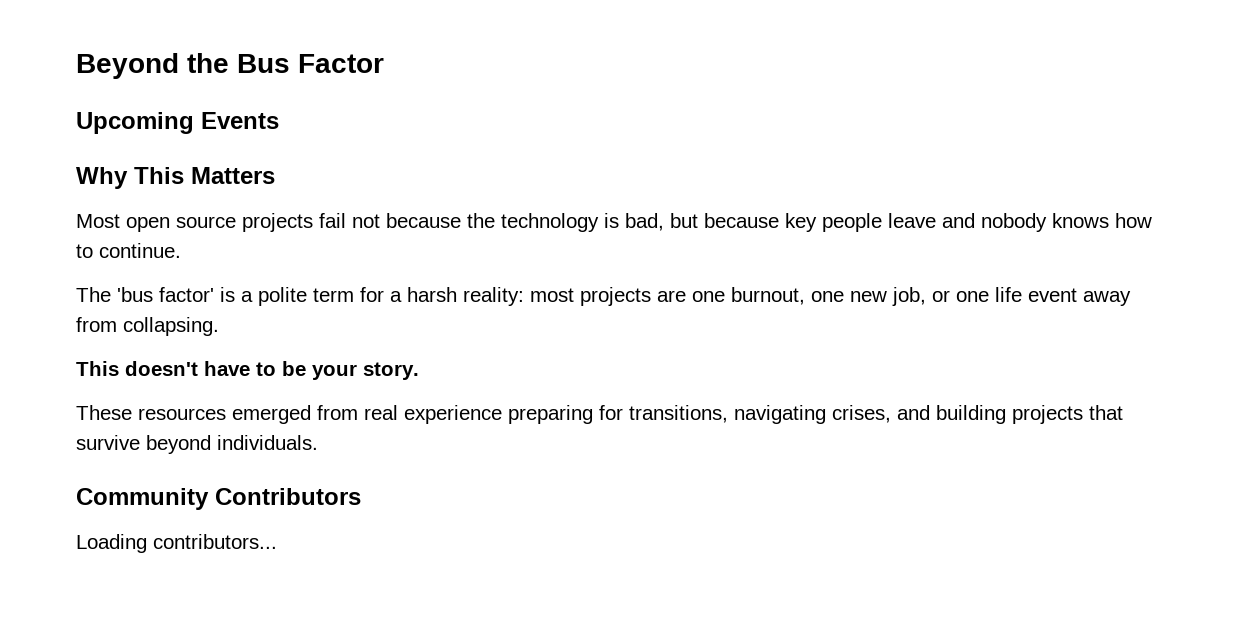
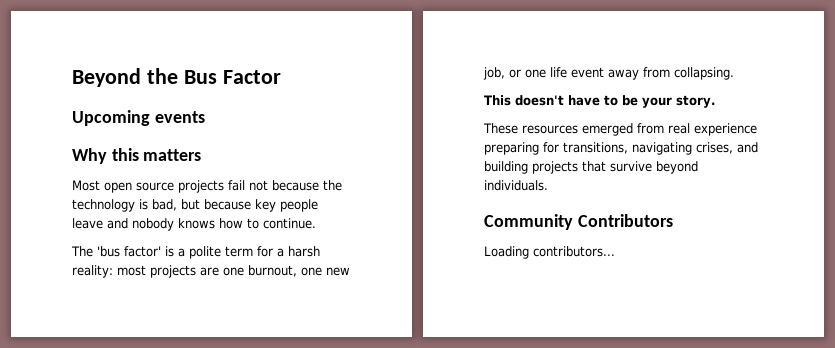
[201,112,279,129] Events -> [154,111,205,123] events
[134,167,275,184] This Matters -> [111,148,202,161] this matters

